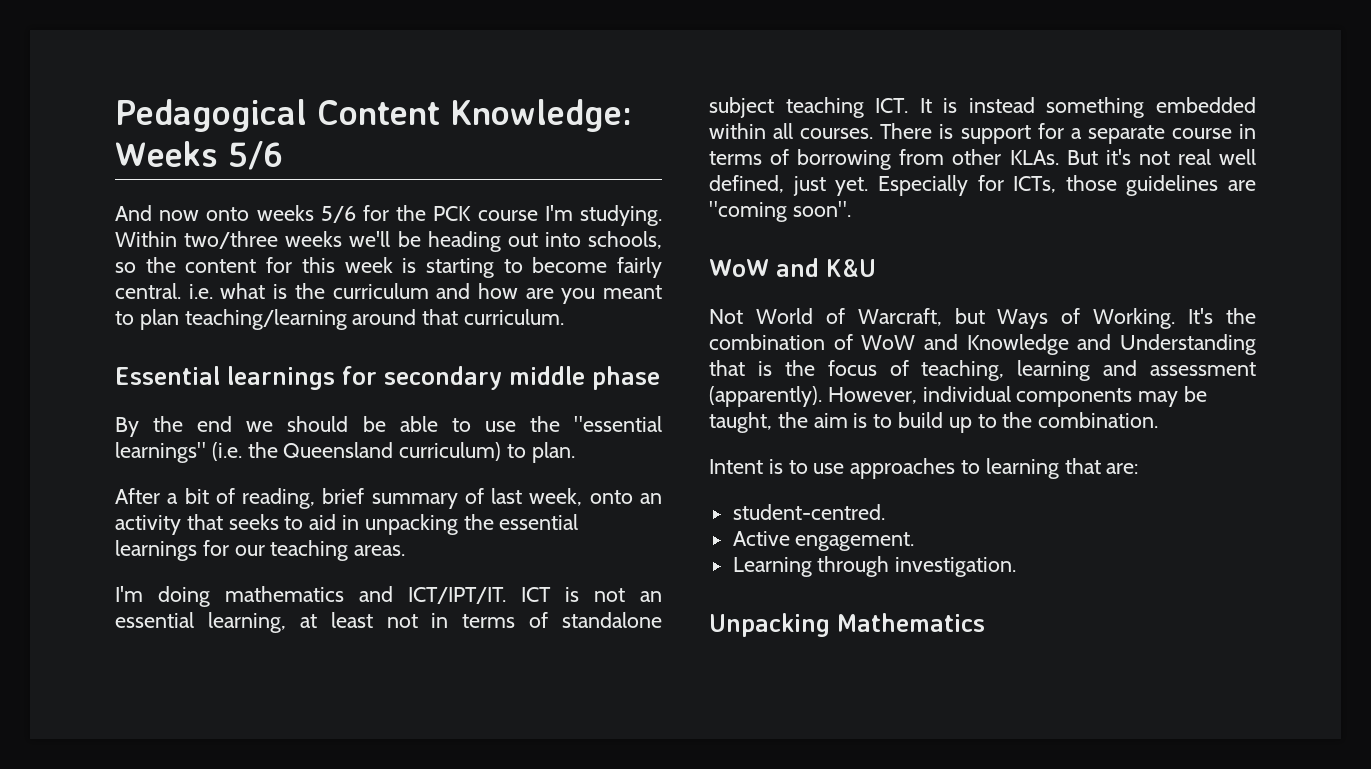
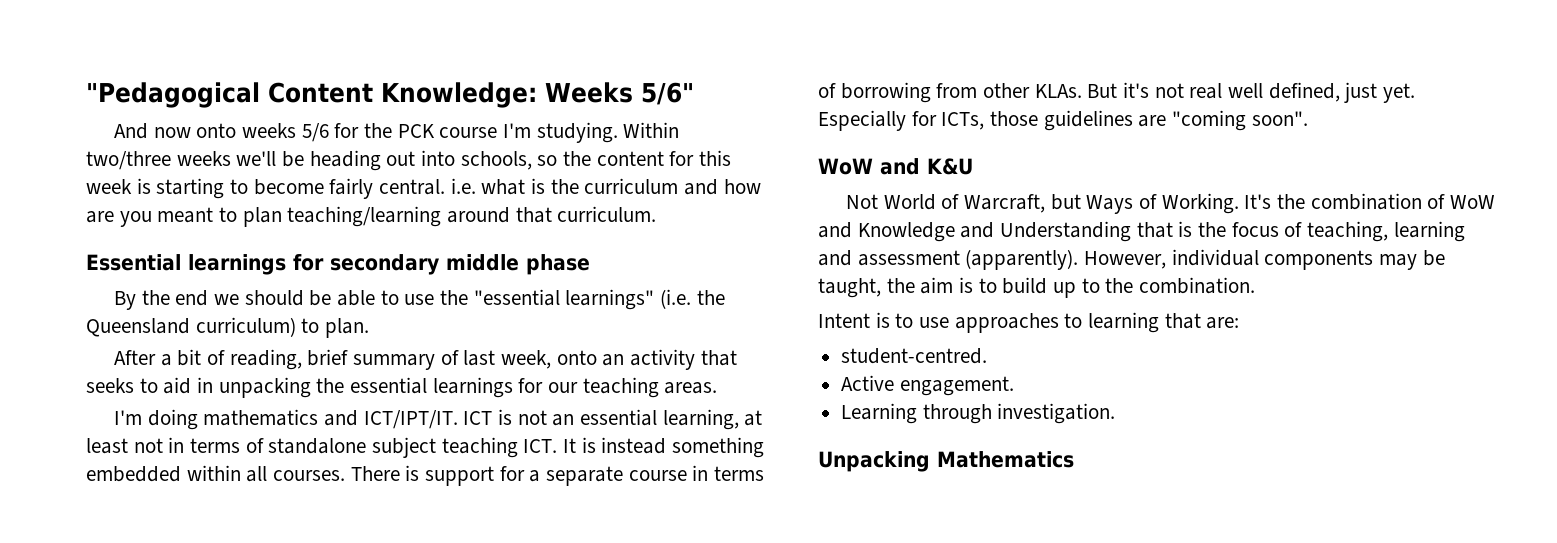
[115,99,307,132] Pedagogical -> [86,82,260,108] "Pedagogical
[227,141,283,170] 5/6 -> [640,82,694,105] 5/6"

